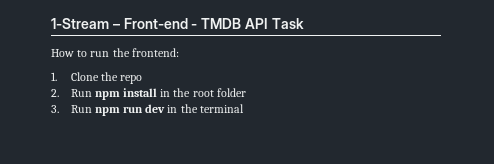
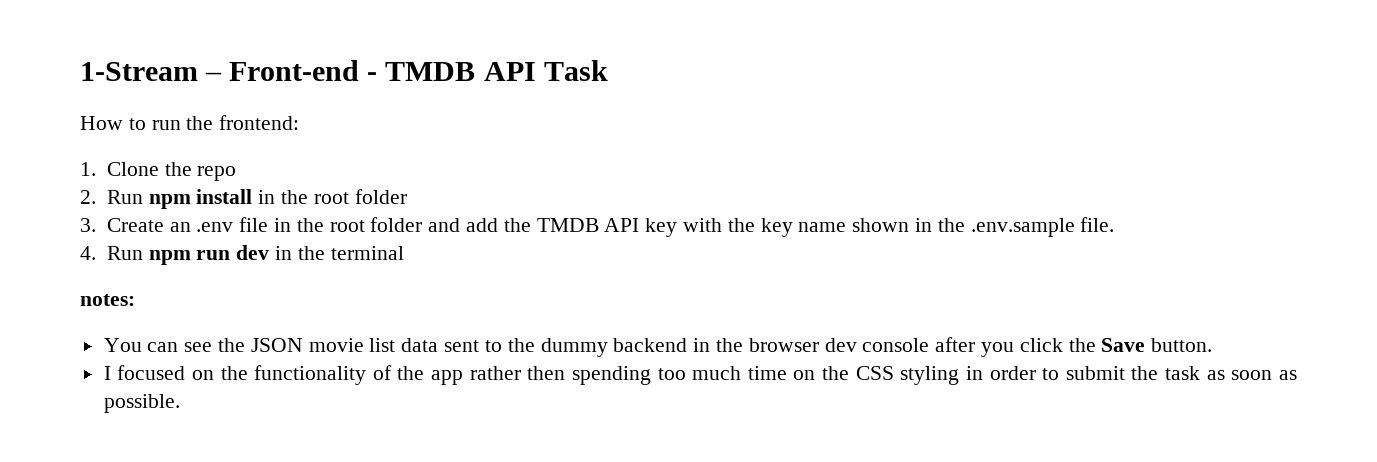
(59, 109) none -> [106,217,1115,237] [80,246,96,260] Create an .env file in the root folder and add the TMDB API key with the key name shown in the .env.sample file. // 4.
(244, 108) none -> [80,294,135,306] [103,337,1213,357] [103,365,1297,385] [103,394,180,413] // notes: // You can see the JSON movie list data sent to the dummy backend in the browser dev console after you click the Save button. // I focused on the functionality of the app rather then spending too much time on the CSS styling in order to submit the task as soon as possible.

